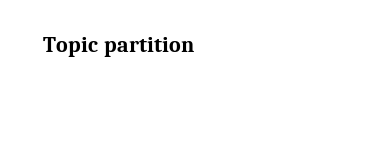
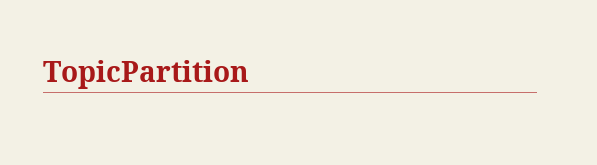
[43,37,194,57] Topic partition -> [43,60,249,89] TopicPartition

